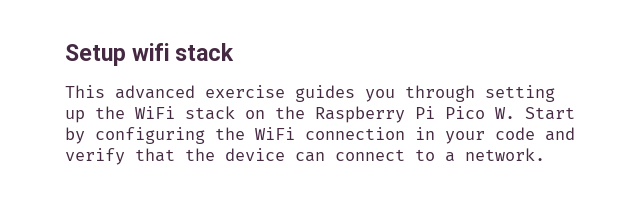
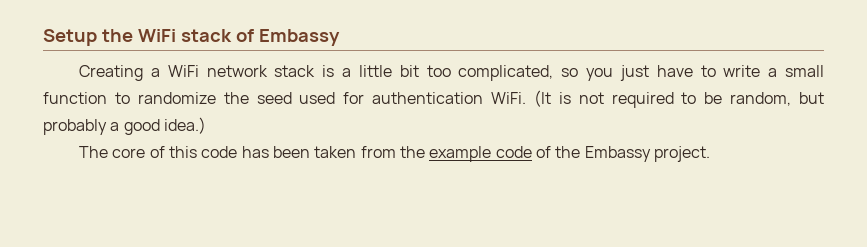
[132,43,235,61] [65,85,555,102] [65,106,575,123] [65,127,575,144] [65,148,545,165] wifi stack // This advanced exercise guides you through setting up the WiFi stack on the Raspberry Pi Pico W. Start by configuring the WiFi connection in your code and verify that the device can connect to a network. -> [101,29,340,46] [79,65,825,81] [43,90,824,108] [43,117,206,135] [79,146,710,162] the WiFi stack of Embassy // Creating a WiFi network stack is a little bit too complicated, so you just have to write a small function to randomize the seed used for authentication WiFi. (It is not required to be random, but probably a good idea.) // The core of this code has been taken from the example code of the Embassy project.

